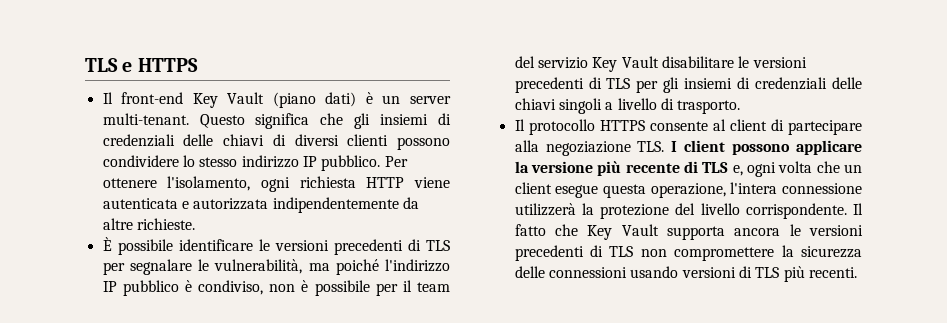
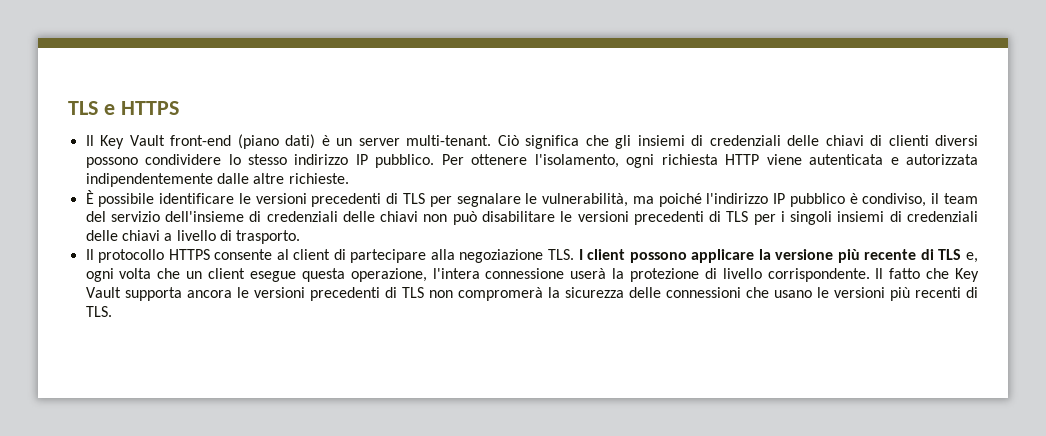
[121,92,265,108] front-end Key Vault -> [100,135,232,149] Key Vault front-end
[199,114,245,128] Questo -> [497,135,519,146] Ciò
[294,134,389,146] diversi clienti -> [888,135,978,146] clienti diversi
[402,197,419,209] da -> [216,173,249,184] dalle
[269,280,451,296] [514,56,659,72] non è possibile per il team del servizio Key Vault -> [931,193,978,204] [85,211,477,225] il team del servizio dell'insieme di credenziali delle chiavi non può
[663,77,862,93] [514,98,602,114] gli insiemi di credenziali delle chiavi singoli -> [780,211,978,225] [85,230,160,241] i singoli insiemi di credenziali delle chiavi
[514,203,576,216] utilizzerà -> [570,268,607,279] userà
[675,203,696,215] del -> [704,268,717,279] di
[674,247,775,261] compromettere -> [457,287,543,301] compromerà
[630,266,857,282] usando versioni di TLS più recenti. -> [745,287,978,301] [85,306,112,317] che usano le versioni più recenti di TLS.

